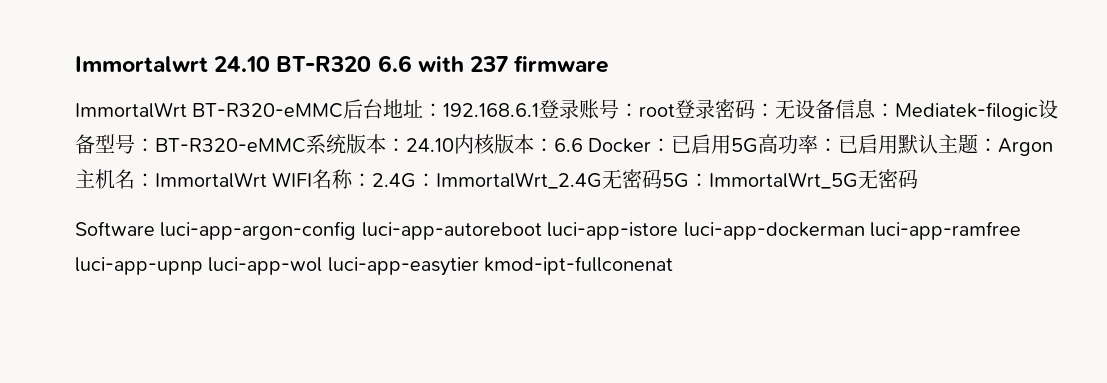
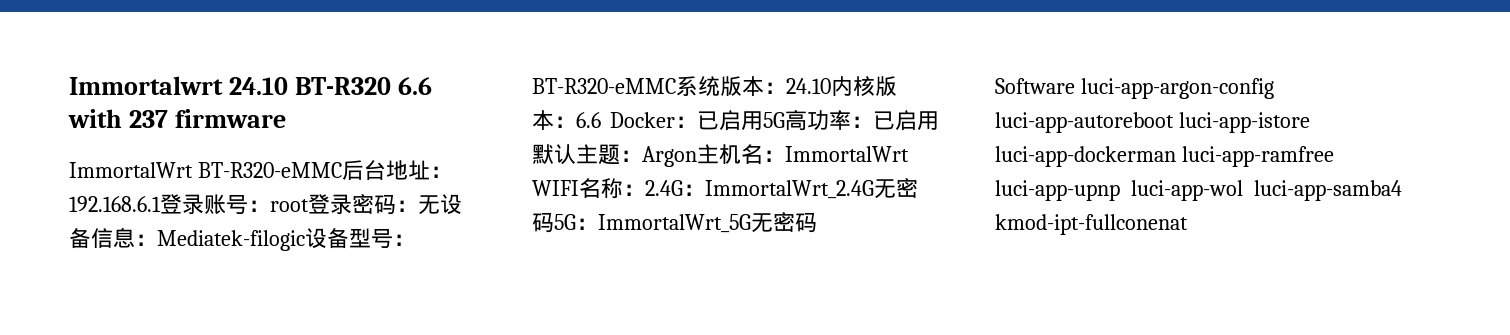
[327,257,479,276] luci-app-easytier -> [1254,180,1402,201] luci-app-samba4

